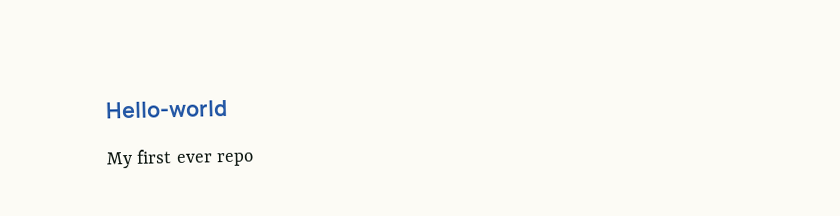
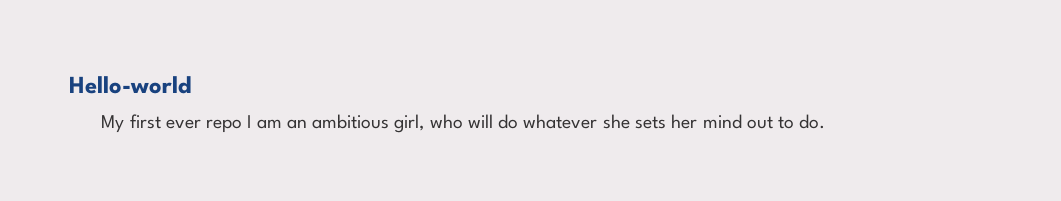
(254, 159) none -> [247,114,826,133] I am an ambitious girl, who will do whatever she sets her mind out to do.

